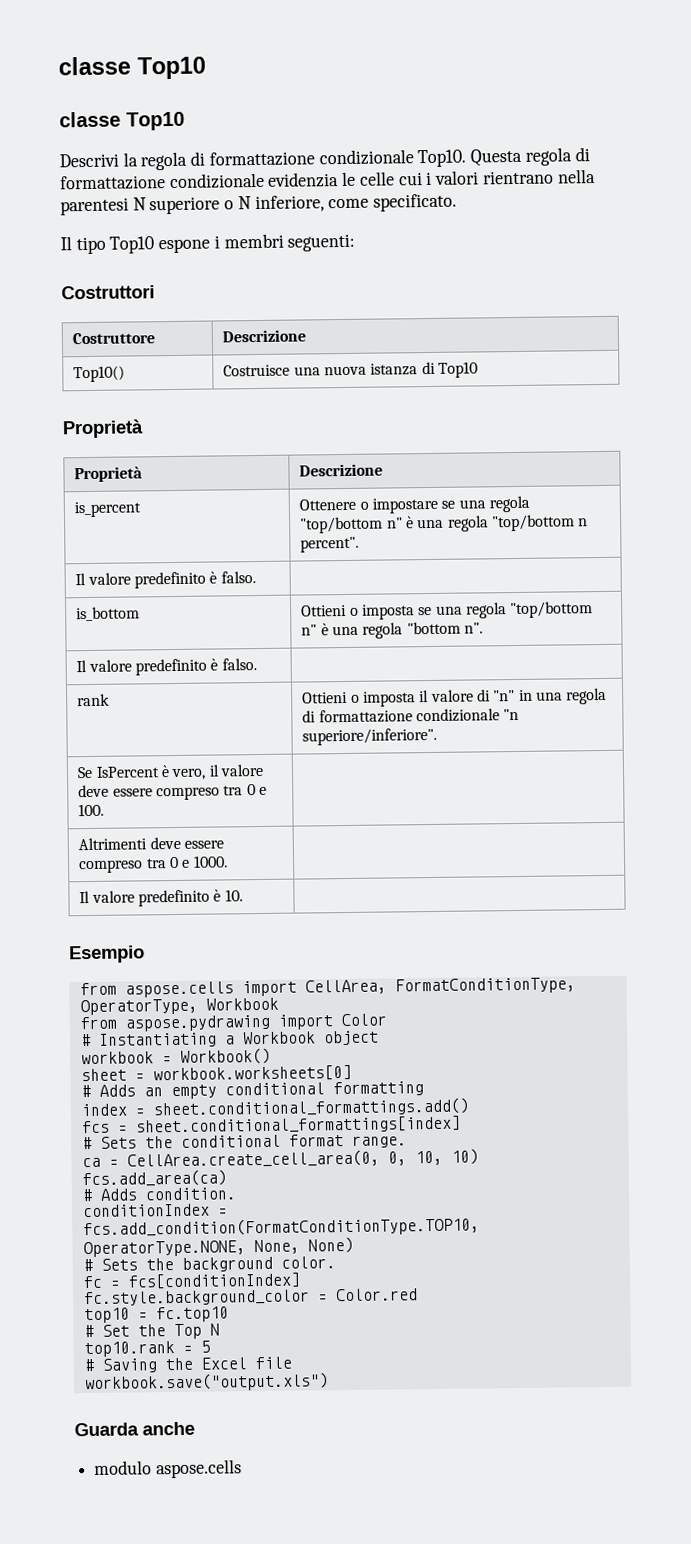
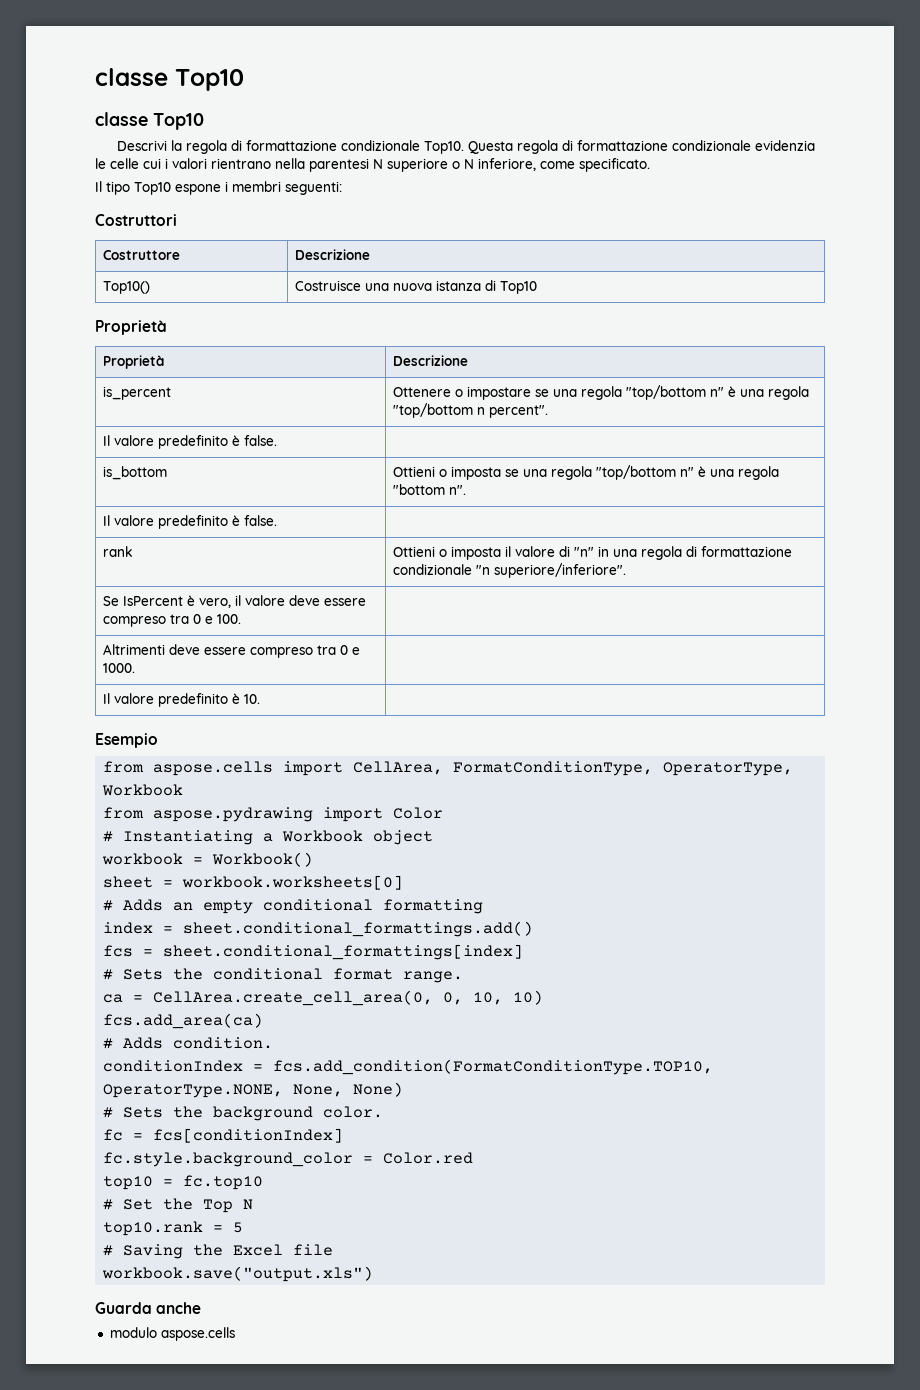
[220,571,256,584] falso. -> [244,435,278,446] false.
[221,658,257,671] falso. -> [244,515,278,526] false.

